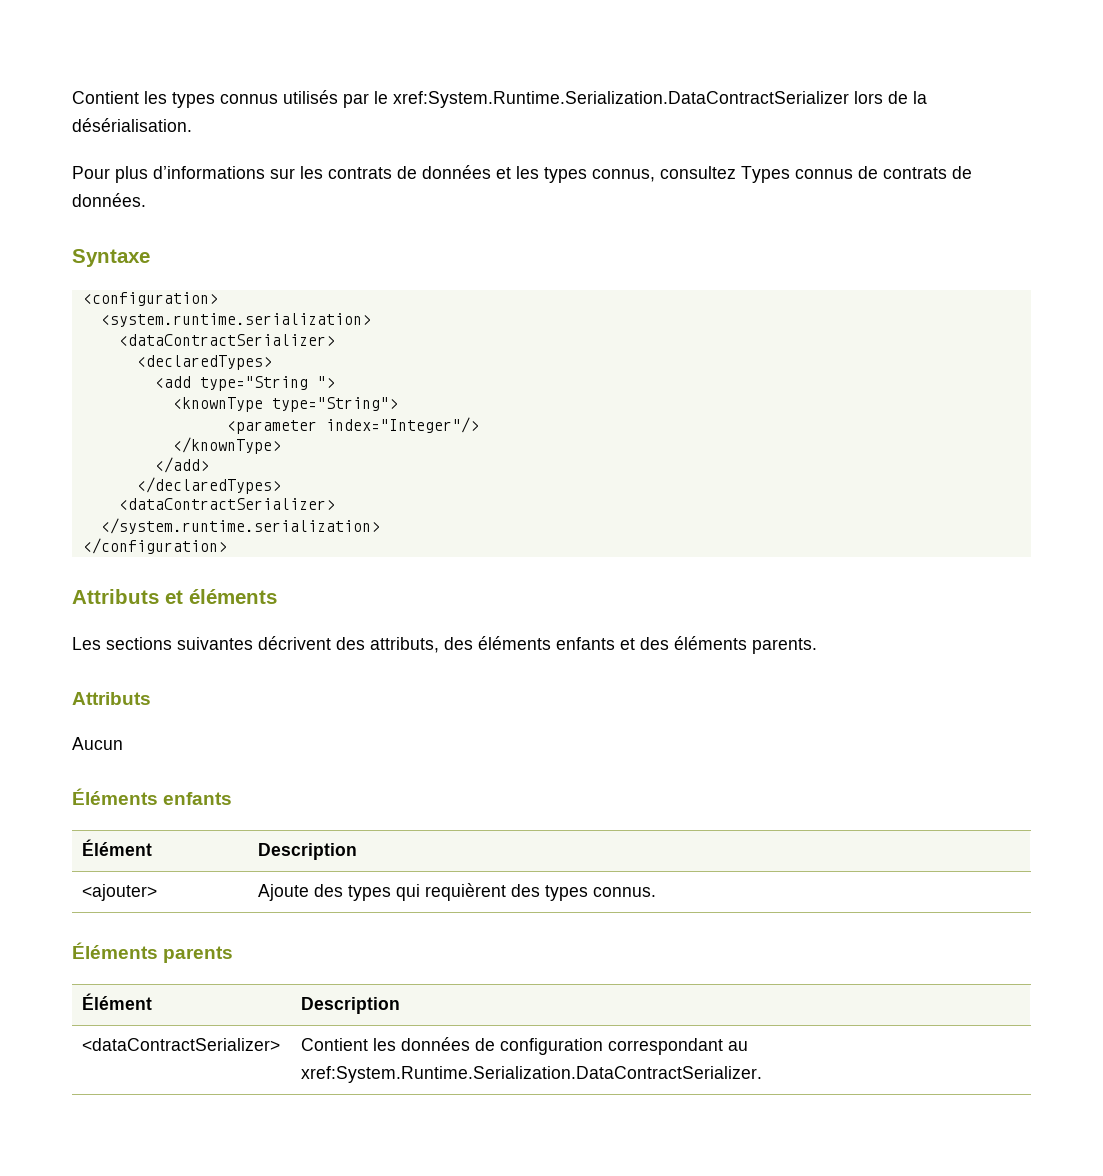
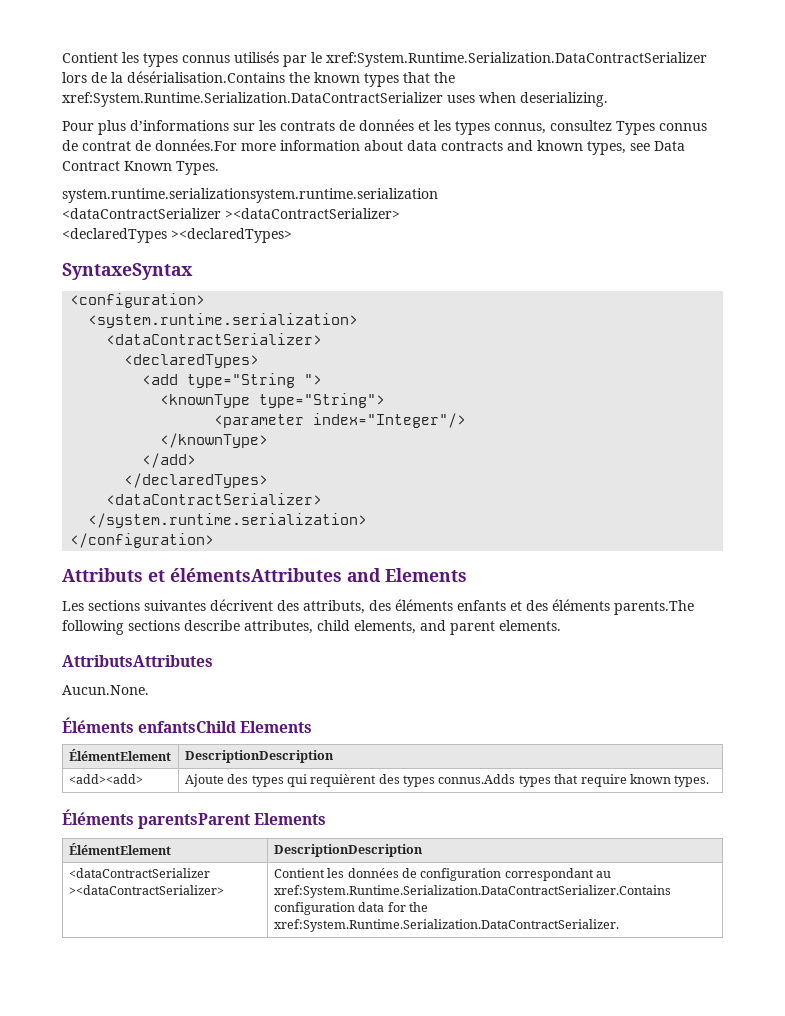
[72,118,192,132] désérialisation. -> [127,71,455,87] [62,92,608,107] désérialisation.Contains the known types that the xref:System.Runtime.Serialization.DataContractSerializer uses when deserializing.
[883,166,972,179] [72,193,146,207] [72,249,150,267] contrats de données. // Syntaxe -> [82,139,685,155] [62,161,219,175] [62,188,438,203] [62,208,400,219] [62,228,292,243] [62,263,193,280] contrat de données.For more information about data contracts and known types, see Data Contract Known Types. // system.runtime.serializationsystem.runtime.serialization // <dataContractSerializer ><dataContractSerializer> // <declaredTypes ><declaredTypes> // SyntaxeSyntax
[189,589,277,604] éléments -> [170,568,467,582] élémentsAttributes and Elements
[752,638,817,654] [72,692,151,705] [72,737,123,750] [72,788,233,805] [82,839,153,856] [258,843,358,860] [82,884,158,901] parents. // Attributs // Aucun // Éléments enfants // Élément | Description // <ajouter> -> [614,600,694,615] [62,620,561,635] [62,655,213,667] [62,685,149,695] [62,717,313,733] [68,749,171,761] [184,750,334,763] [68,774,143,784] parents.The following sections describe attributes, child elements, and parent elements. // AttributsAttributes // Aucun.None. // Éléments enfantsChild Elements // ÉlémentElement | DescriptionDescription // <add><add>
[593,887,657,897] [72,942,234,963] [82,993,153,1010] [301,997,401,1014] [82,1038,281,1051] connus. // Éléments parents // Élément | Description // <dataContractSerializer> -> [438,774,710,787] [62,809,327,829] [68,843,171,855] [273,844,423,857] [68,868,210,878] [68,885,224,895] connus.Adds types that require known types. // Éléments parentsParent Elements // ÉlémentElement | DescriptionDescription // <dataContractSerializer ><dataContractSerializer>
(749, 1046) none -> [273,885,671,898] [273,902,428,915] xref:System.Runtime.Serialization.DataContractSerializer.Contains configuration data for the

